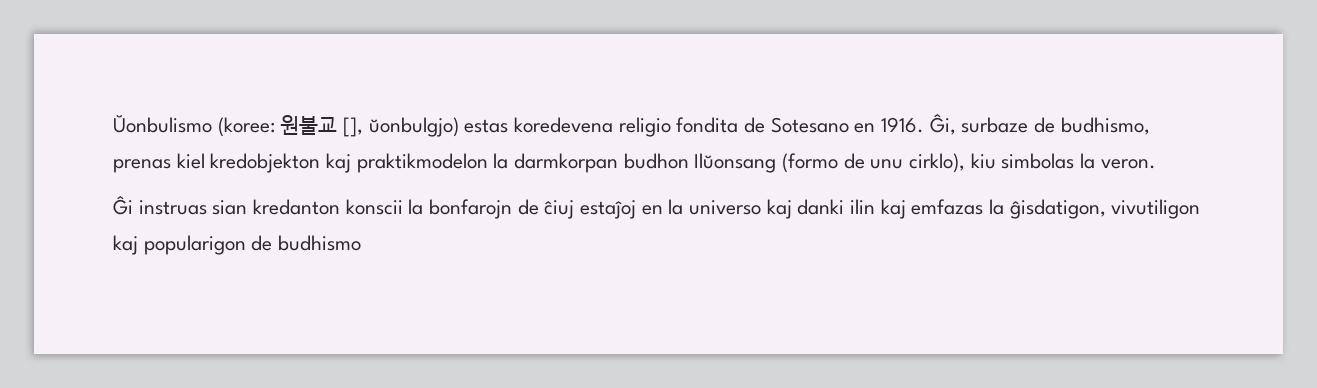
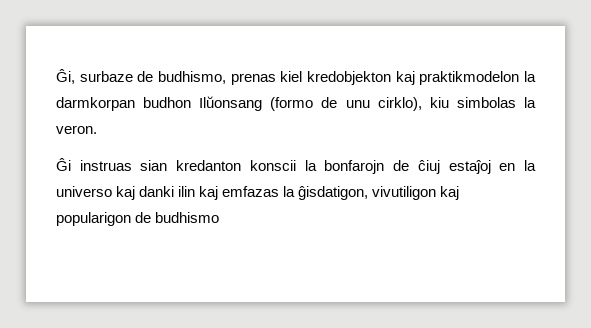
[113,114,925,137] Ŭonbulismo (koree: 원불교 [], ŭonbulgjo) estas koredevena religio fondita de Sotesano en 1916. -> (56, 76) none

